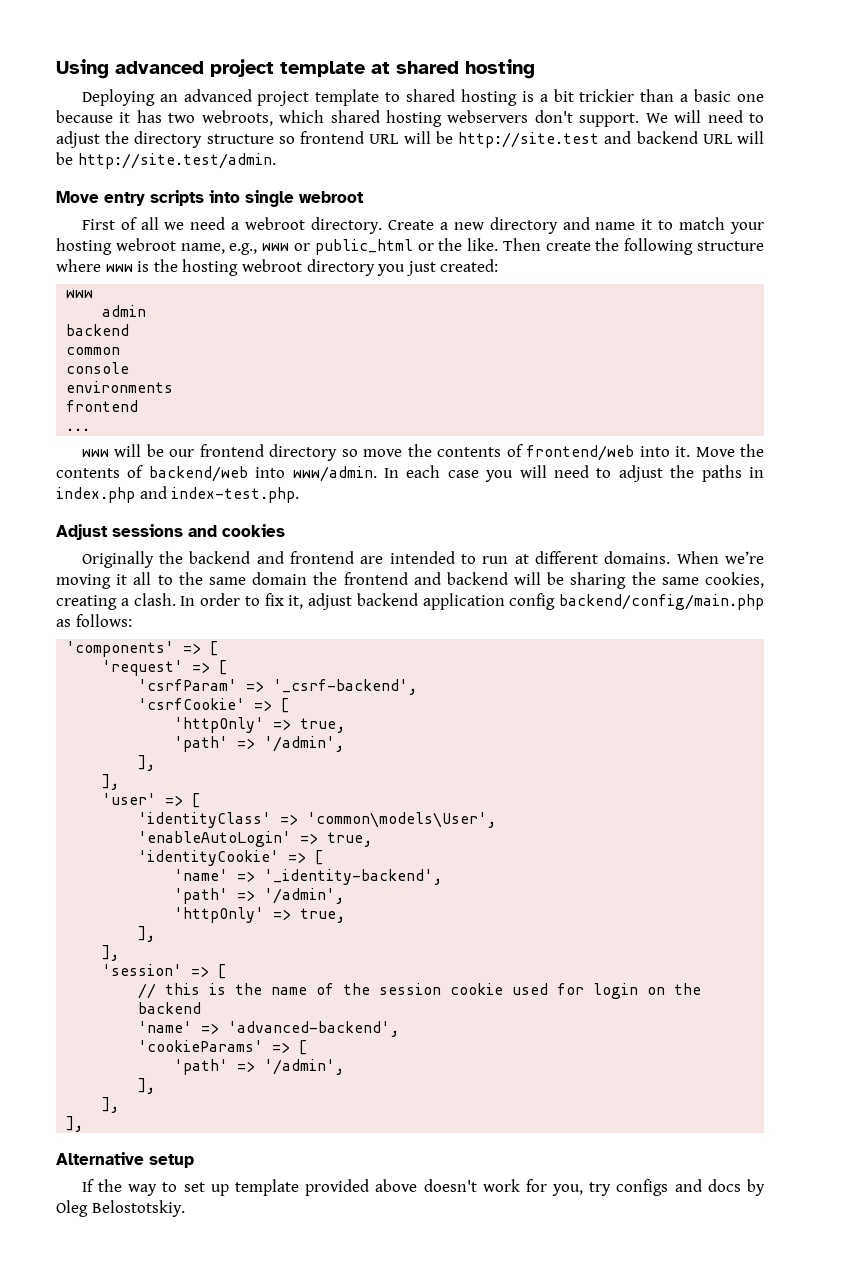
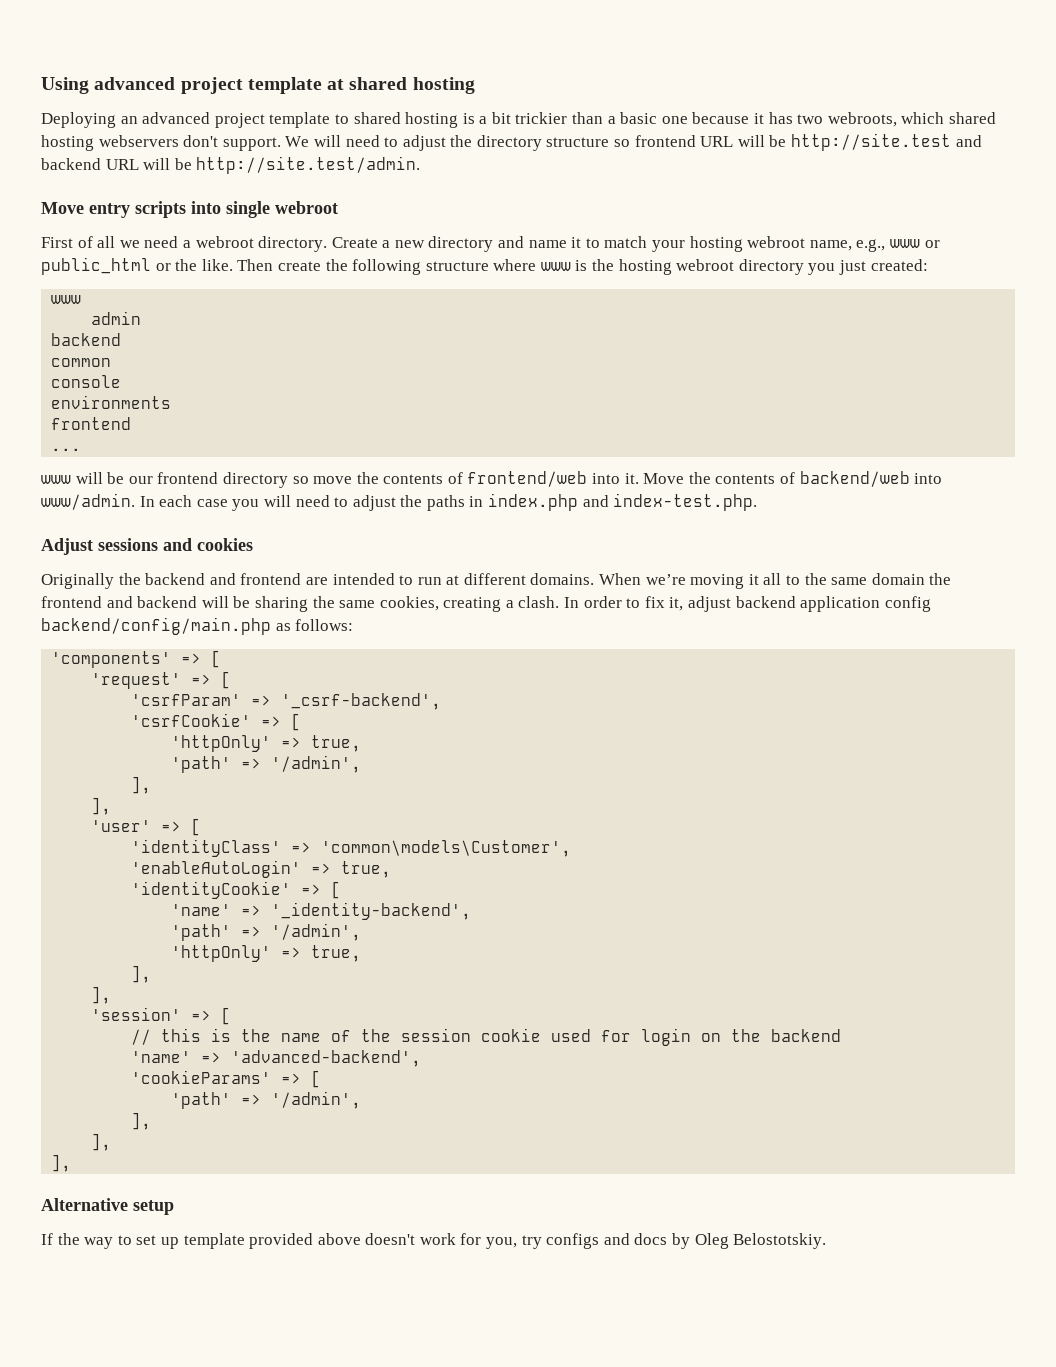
[307,812,497,828] 'common\models\User', -> [321,840,572,857] 'common\models\Customer',

